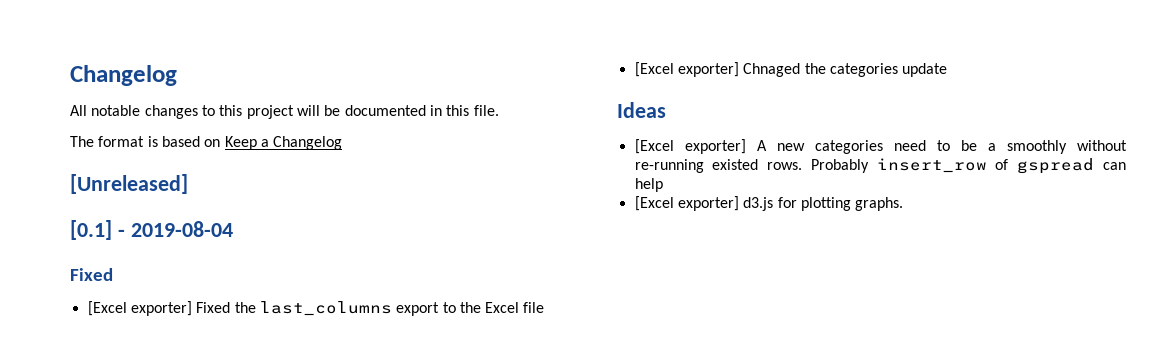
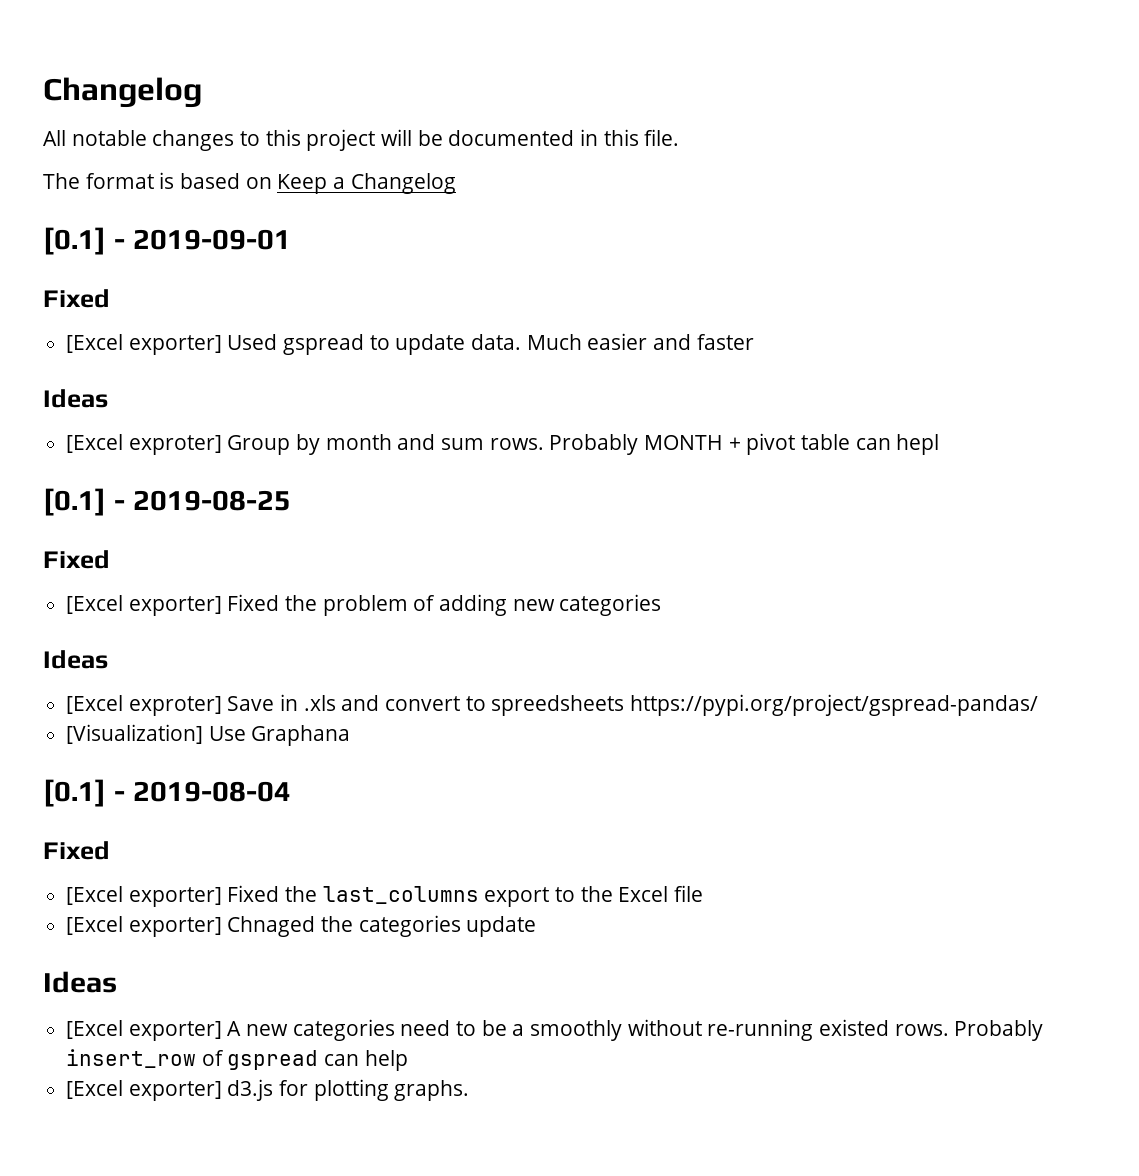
[70,174,188,194] [Unreleased] -> [43,227,291,255] [43,289,110,308] [66,333,754,355] [43,389,108,408] [66,433,940,455] [43,488,291,516] [43,550,110,569] [66,594,662,616] [43,650,108,669] [66,694,1039,716] [66,724,351,746] [0.1] - 2019-09-01 // Fixed // [Excel exporter] Used gspread to update data. Much easier and faster // Ideas // [Excel exproter] Group by month and sum rows. Probably MONTH + pivot table can hepl // [0.1] - 2019-08-25 // Fixed // [Excel exporter] Fixed the problem of adding new categories // Ideas // [Excel exproter] Save in .xls and convert to spreedsheets https://pypi.org/project/gspread-pandas/ // [Visualization] Use Graphana

